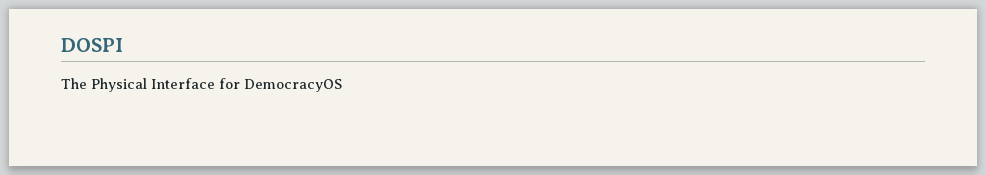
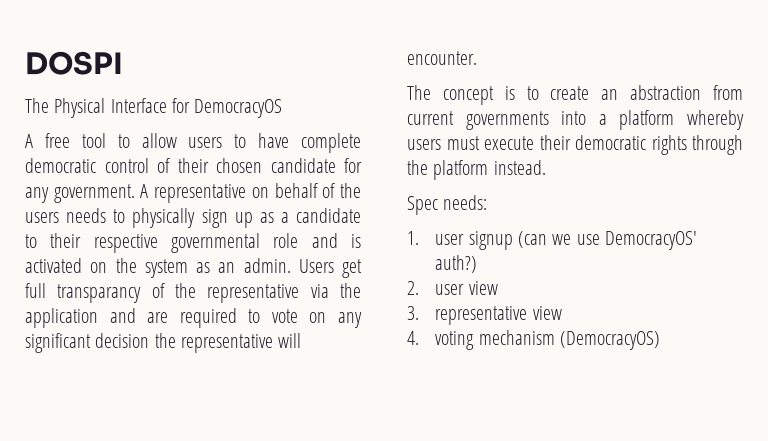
(342, 85) none -> [25,133,361,153] [25,158,362,173] [25,183,361,203] [25,208,361,228] [25,233,361,253] [25,258,362,278] [25,283,361,303] [25,308,362,328] [25,333,302,353] [407,51,477,65] [407,85,743,105] [407,110,744,130] [407,135,743,155] [407,160,546,180] [407,195,488,215] [407,231,697,250] [435,255,478,273] [407,281,498,295] [407,306,562,325] [407,330,661,350] // A free tool to allow users to have complete democratic control of their chosen candidate for any government. A representative on behalf of the users needs to physically sign up as a candidate to their respective governmental role and is activated on the system as an admin. Users get full transparancy of the representative via the application and are required to vote on any significant decision the representative will encounter. // The concept is to create an abstraction from current governments into a platform whereby users must execute their democratic rights through the platform instead. // Spec needs: // 1. user signup (can we use DemocracyOS' auth?) // 2. user view // 3. representative view // 4. voting mechanism (DemocracyOS)

